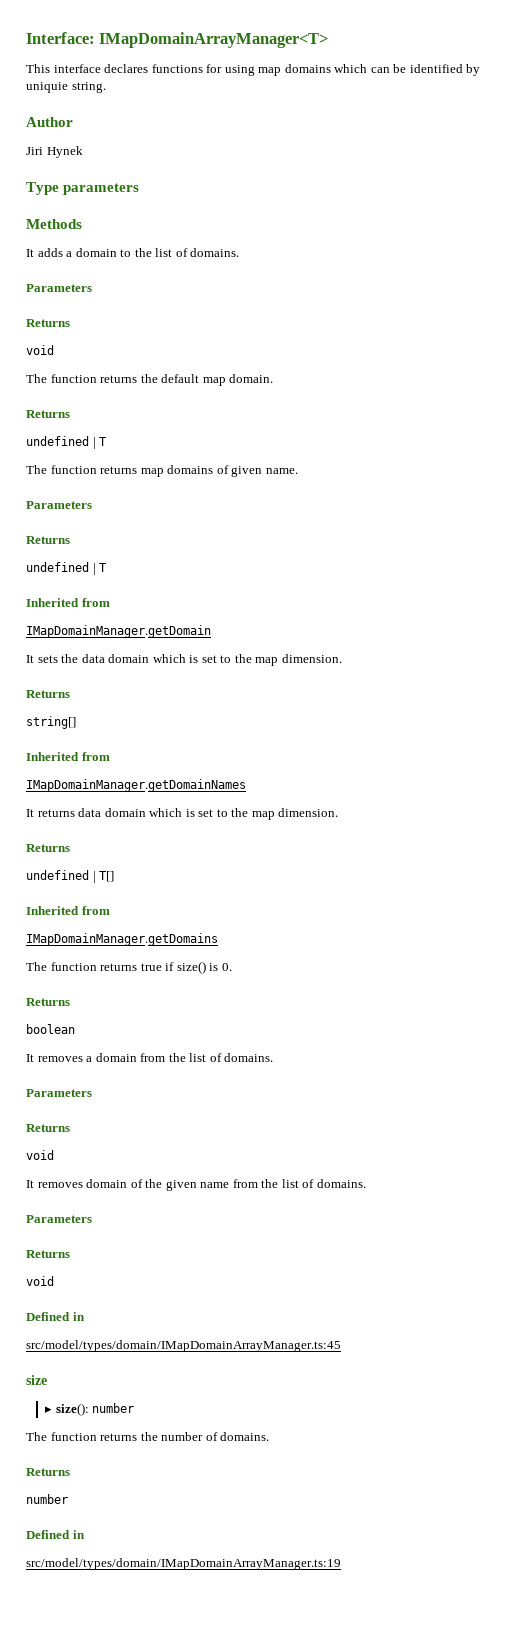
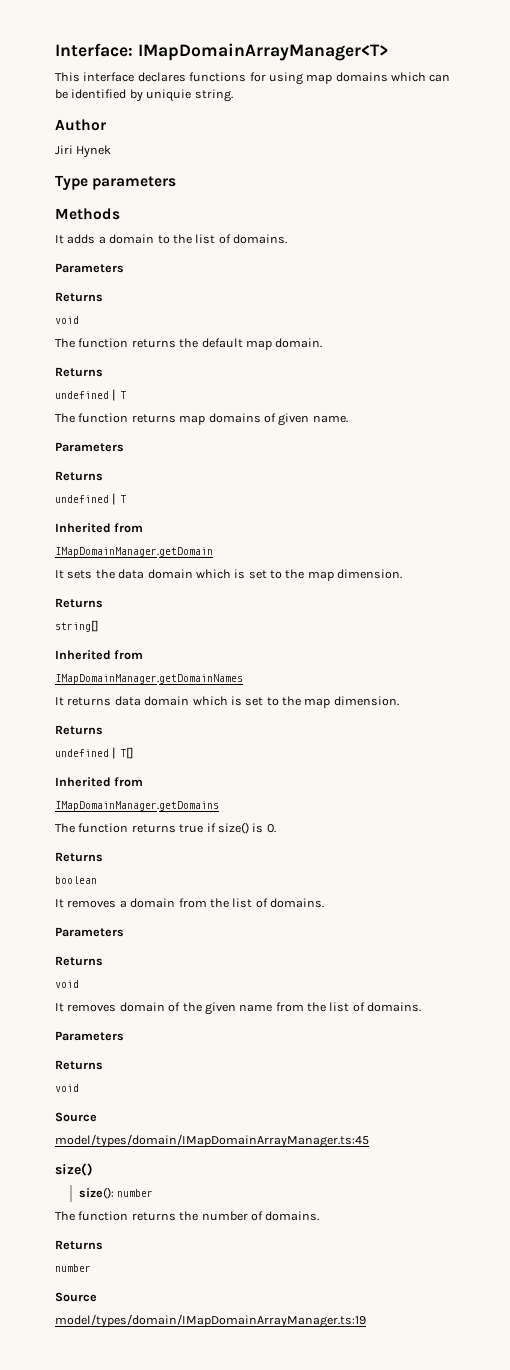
[26,1312,85,1321] [26,1340,341,1352] [26,1375,47,1385] [45,1406,53,1413] Defined in // src/model/types/domain/IMapDomainArrayManager.ts:45 // size // ▸ -> [55,1112,97,1122] [55,1134,369,1148] [55,1163,93,1176] Source // model/types/domain/IMapDomainArrayManager.ts:45 // size() //
[26,1530,85,1539] [26,1558,341,1570] Defined in // src/model/types/domain/IMapDomainArrayManager.ts:19 -> [55,1292,97,1302] [55,1314,366,1328] Source // model/types/domain/IMapDomainArrayManager.ts:19

